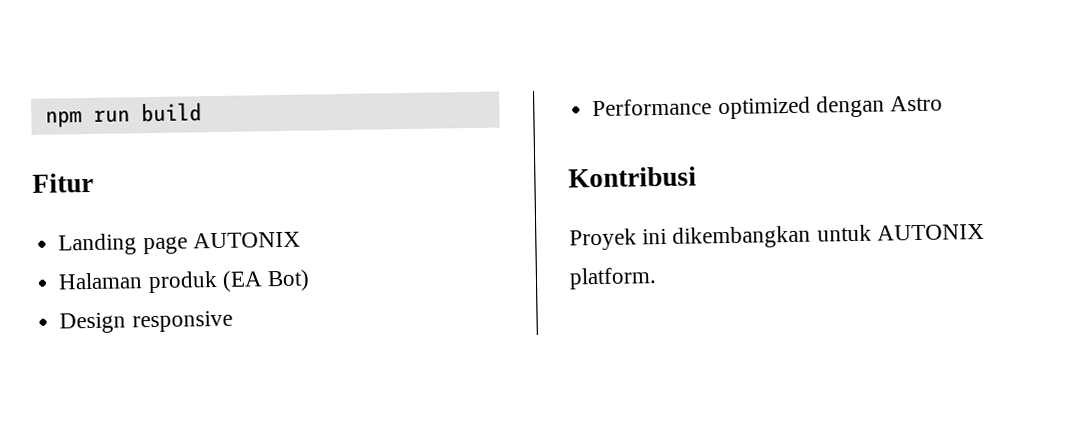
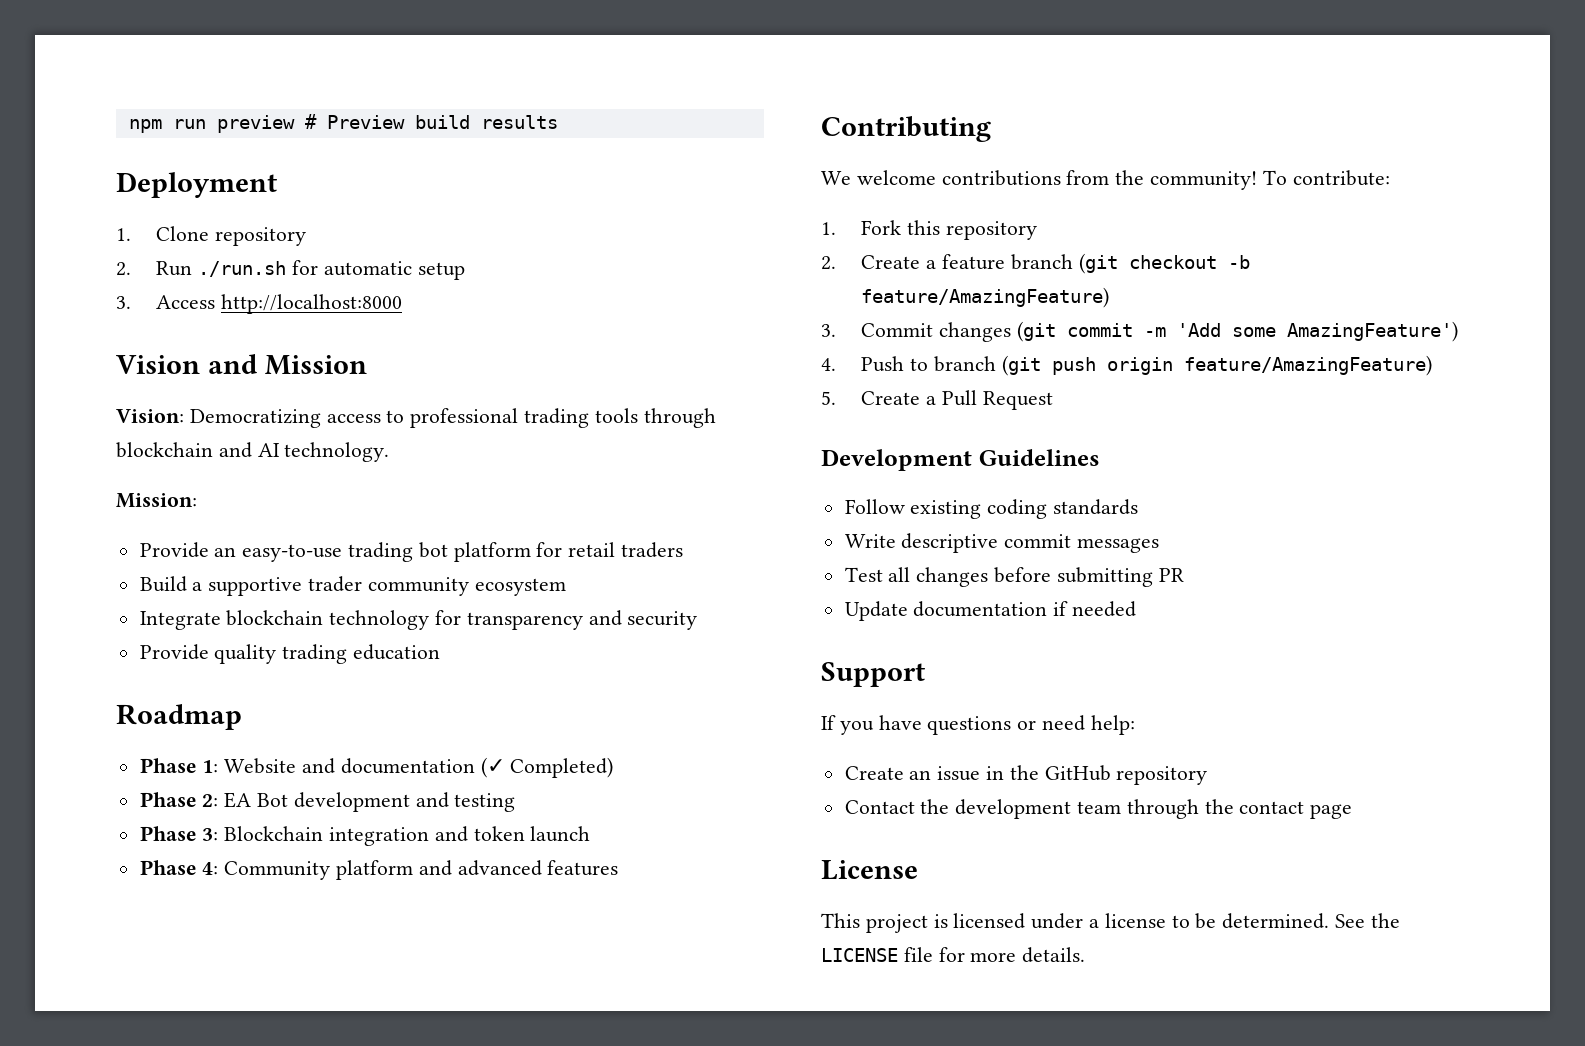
[140,102,202,123] [32,172,94,193] [58,231,301,256] [58,269,310,294] [59,310,233,334] [592,95,943,120] [568,166,697,188] [569,223,985,251] [569,267,657,290] build // Fitur // Landing page AUTONIX // Halaman produk (EA Bot) // Design responsive // Performance optimized dengan Astro // Kontribusi // Proyek ini dikembangkan untuk AUTONIX platform. -> [216,114,558,133] [116,172,277,198] [116,226,307,246] [116,260,465,280] [116,294,403,314] [116,354,367,375] [116,408,716,428] [116,442,390,462] [116,493,197,508] [139,542,684,562] [139,576,566,596] [139,610,698,630] [139,644,441,664] [116,704,242,730] [139,757,614,778] [139,792,516,812] [139,826,591,846] [139,860,619,880] [821,116,991,142] [821,170,1390,190] [821,220,1037,240] [821,253,1250,274] [861,287,1110,308] [821,321,1458,342] [821,355,1432,376] [821,390,1053,410] [821,449,1100,471] [844,499,1139,519] [844,533,1160,553] [844,567,1184,587] [844,601,1137,621] [821,662,925,687] [821,715,1135,735] [844,765,1208,785] [844,799,1353,819] [821,860,918,880] [821,913,1400,933] [821,947,1086,963] preview # Preview build results // Deployment // 1. Clone repository // 2. Run ./run.sh for automatic setup // 3. Access http://localhost:8000 // Vision and Mission // Vision: Democratizing access to professional trading tools through blockchain and AI technology. // Mission: // Provide an easy-to-use trading bot platform for retail traders // Build a supportive trader community ecosystem // Integrate blockchain technology for transparency and security // Provide quality trading education // Roadmap // Phase 1: Website and documentation (✓ Completed) // Phase 2: EA Bot development and testing // Phase 3: Blockchain integration and token launch // Phase 4: Community platform and advanced features // Contributing // We welcome contributions from the community! To contribute: // 1. Fork this repository // 2. Create a feature branch (git checkout -b feature/AmazingFeature) // 3. Commit changes (git commit -m 'Add some AmazingFeature') // 4. Push to branch (git push origin feature/AmazingFeature) // 5. Create a Pull Request // Development Guidelines // Follow existing coding standards // Write descriptive commit messages // Test all changes before submitting PR // Update documentation if needed // Support // If you have questions or need help: // Create an issue in the GitHub repository // Contact the development team through the contact page // License // This project is licensed under a license to be determined. See the LICENSE file for more details.

